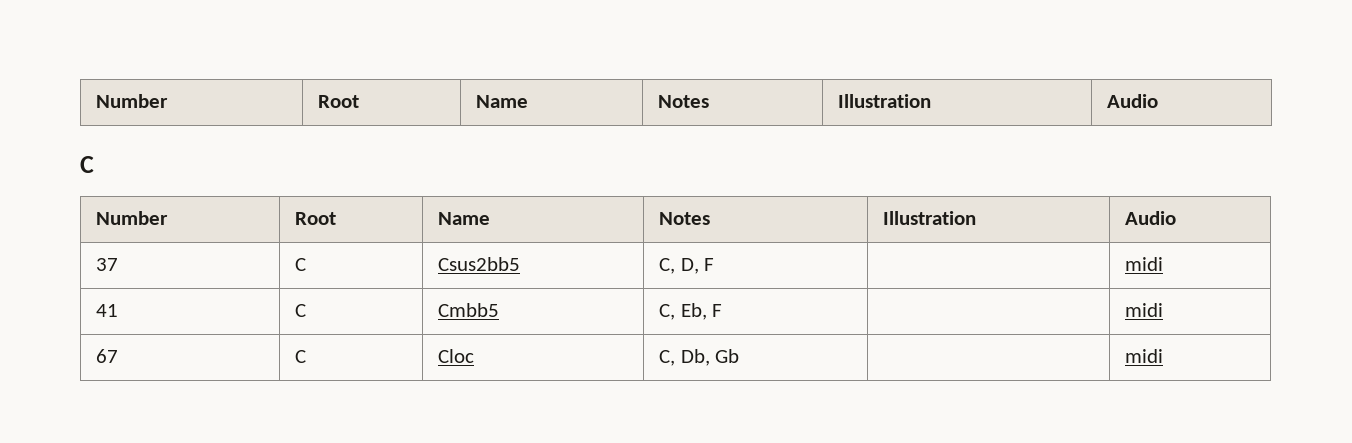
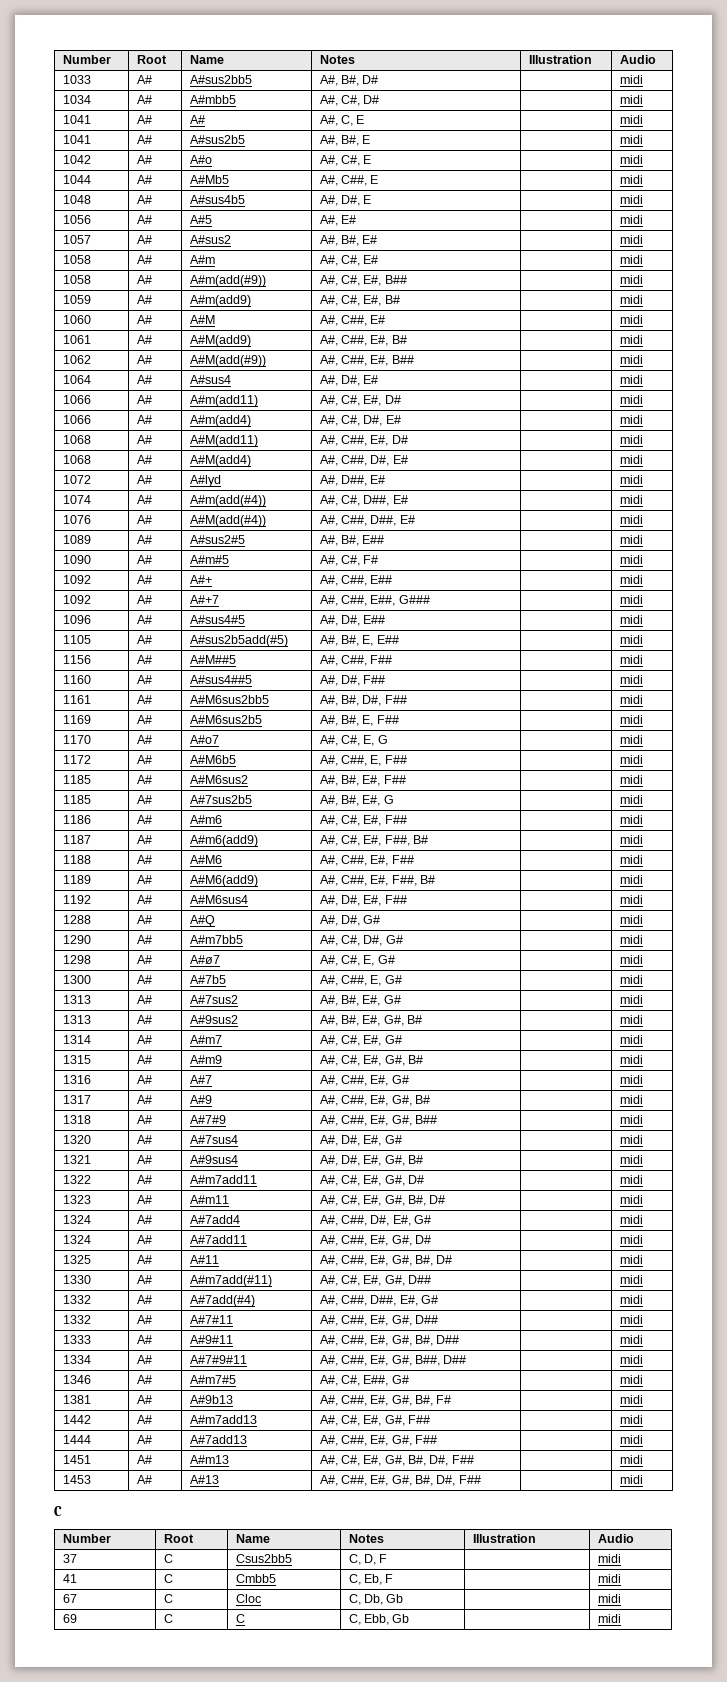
[96,94,169,108] [318,95,360,108] [476,95,529,108] [658,95,710,108] [838,94,932,108] [1107,94,1159,108] Number | Root | Name | Notes | Illustration | Audio -> [62,55,111,64] [136,55,167,64] [189,55,224,64] [319,55,355,64] [528,55,592,64] [619,55,656,64] [62,75,91,84] [136,75,152,84] [189,75,252,84] [319,75,379,86] [619,75,643,84] [62,95,91,104] [136,95,152,104] [189,95,236,104] [319,95,380,106] [619,95,643,104] [62,115,91,124] [136,115,152,124] [189,115,205,124] [319,115,365,126] [619,115,643,124] [62,135,91,144] [136,135,152,144] [189,135,245,144] [319,135,371,146] [619,135,643,144] [62,155,91,164] [136,155,152,164] [189,155,212,164] [319,155,372,166] [619,155,643,164] [62,175,91,184] [136,175,152,184] [189,175,229,184] [319,175,379,186] [619,175,643,184] [62,195,91,204] [136,195,152,204] [189,195,245,204] [319,195,372,206] [619,195,643,204] [62,215,91,224] [136,215,152,224] [189,215,212,224] [319,215,356,226] [619,215,643,224] [62,235,91,244] [136,235,152,244] [189,235,231,244] [319,235,378,246] [619,235,643,244] [62,255,91,264] [136,255,152,264] [189,255,215,264] [319,255,379,266] [619,255,643,264] [62,275,91,284] [136,275,152,284] [189,275,266,287] [319,275,407,286] [619,275,643,284] [62,295,91,304] [136,295,152,304] [189,295,251,307] [319,295,400,306] [619,295,643,304] [62,315,91,324] [136,315,152,324] [189,315,215,324] [319,315,386,326] [619,315,643,324] [62,335,91,344] [136,335,152,344] [189,335,251,347] [319,335,407,346] [619,335,643,344] [62,355,91,364] [136,355,152,364] [189,355,266,367] [319,355,414,366] [619,355,643,364] [62,375,91,384] [136,375,152,384] [189,375,231,384] [319,375,379,386] [619,375,643,384] [62,395,91,404] [136,395,152,404] [189,395,258,407] [319,395,401,406] [619,395,643,404] [62,415,91,424] [136,415,152,424] [189,415,251,427] [319,415,401,426] [619,415,643,424] [62,435,91,444] [136,435,152,444] [189,435,258,447] [319,435,408,446] [619,435,643,444] [62,455,91,464] [136,455,152,464] [189,455,251,467] [319,455,408,466] [619,455,643,464] [62,475,91,484] [136,475,152,484] [189,475,221,487] [319,475,386,486] [619,475,643,484] [62,495,91,504] [136,495,152,504] [189,495,266,507] [319,495,408,506] [619,495,643,504] [62,515,91,524] [136,515,152,524] [189,515,266,527] [319,515,415,526] [619,515,643,524] [62,535,91,544] [136,535,152,544] [189,535,245,544] [319,535,385,546] [619,535,643,544] [62,555,91,564] [136,555,152,564] [189,555,229,564] [319,555,379,566] [619,555,643,564] [62,575,91,584] [136,575,152,584] [189,575,212,584] [319,575,393,586] [619,575,643,584] [62,595,91,604] [136,595,152,604] [189,595,219,604] [319,595,430,606] [619,595,643,604] [62,615,91,624] [136,615,152,624] [189,615,245,624] [319,615,386,626] [619,615,643,624] [62,635,91,644] [136,635,152,644] [189,635,288,647] [319,635,399,646] [619,635,643,644] [62,655,91,664] [136,655,152,664] [189,655,236,664] [319,655,393,666] [619,655,643,664] [62,675,91,684] [136,675,152,684] [189,675,252,684] [319,675,386,686] [619,675,643,684] [62,695,91,704] [136,695,152,704] [189,695,269,704] [319,695,407,706] [619,695,643,704] [62,715,91,724] [136,715,152,724] [189,715,262,724] [319,715,399,726] [619,715,643,724] [62,735,91,744] [136,735,152,744] [189,735,219,744] [319,735,388,746] [619,735,643,744] [62,755,91,764] [136,755,152,764] [189,755,236,764] [319,755,407,766] [619,755,643,764] [62,775,91,784] [136,775,152,784] [189,775,248,784] [319,775,406,786] [619,775,643,784] [62,795,91,804] [136,795,152,804] [189,795,252,804] [319,795,394,806] [619,795,643,804] [62,815,91,824] [136,815,152,824] [189,815,222,824] [319,815,407,826] [619,815,643,824] [62,835,91,844] [136,835,152,844] [189,835,258,847] [319,835,429,846] [619,835,643,844] [62,855,91,864] [136,855,152,864] [189,855,222,864] [319,855,414,866] [619,855,643,864] [62,875,91,884] [136,875,152,884] [189,875,258,887] [319,875,436,886] [619,875,643,884] [62,895,91,904] [136,895,152,904] [189,895,248,904] [319,895,407,906] [619,895,643,904] [62,915,91,924] [136,915,152,924] [189,915,215,927] [319,915,381,926] [619,915,643,924] [62,935,91,944] [136,935,152,944] [189,935,243,944] [319,935,403,946] [619,935,643,944] [62,955,91,964] [136,955,152,964] [189,955,220,964] [319,955,395,966] [619,955,643,964] [62,975,91,984] [136,975,152,984] [189,975,226,984] [319,975,402,986] [619,975,643,984] [62,995,91,1004] [136,995,152,1004] [189,995,238,1004] [319,995,401,1006] [619,995,643,1004] [62,1015,91,1024] [136,1015,152,1024] [189,1015,238,1024] [319,1015,423,1026] [619,1015,643,1024] [62,1035,91,1044] [136,1035,152,1044] [189,1035,222,1044] [319,1035,402,1046] [619,1035,643,1044] [62,1055,91,1064] [136,1055,152,1064] [189,1055,222,1064] [319,1055,424,1066] [619,1055,643,1064] [62,1075,91,1084] [136,1075,152,1084] [189,1075,212,1084] [319,1075,409,1086] [619,1075,643,1084] [62,1095,91,1104] [136,1095,152,1104] [189,1095,212,1104] [319,1095,431,1106] [619,1095,643,1104] [62,1115,91,1124] [136,1115,152,1124] [189,1115,226,1124] [319,1115,438,1126] [619,1115,643,1124] [62,1135,91,1144] [136,1135,152,1144] [189,1135,238,1144] [319,1135,402,1146] [619,1135,643,1144] [62,1155,91,1164] [136,1155,152,1164] [189,1155,238,1164] [319,1155,424,1166] [619,1155,643,1164] [62,1175,91,1184] [136,1175,152,1184] [189,1175,257,1184] [319,1175,425,1186] [619,1175,643,1184] [62,1195,91,1204] [136,1195,152,1204] [189,1195,229,1204] [319,1195,446,1206] [619,1195,643,1204] [62,1215,91,1224] [136,1215,152,1224] [189,1215,240,1224] [319,1215,432,1226] [619,1215,643,1224] [62,1235,91,1244] [136,1235,152,1244] [189,1235,247,1244] [319,1235,432,1246] [619,1235,643,1244] [62,1255,91,1264] [136,1255,152,1264] [189,1255,219,1264] [319,1255,453,1266] [619,1255,643,1264] [62,1275,91,1284] [136,1275,152,1284] [189,1275,272,1287] [319,1275,432,1286] [619,1275,643,1284] [62,1295,91,1304] [136,1295,152,1304] [189,1295,255,1307] [319,1295,439,1306] [619,1295,643,1304] [62,1315,91,1324] [136,1315,152,1324] [189,1315,233,1324] [319,1315,439,1326] [619,1315,643,1324] [62,1335,91,1344] [136,1335,152,1344] [189,1335,233,1344] [319,1335,460,1346] [619,1335,643,1344] [62,1355,91,1364] [136,1355,152,1364] [189,1355,247,1364] [319,1355,467,1366] [619,1355,643,1364] [62,1375,91,1384] [136,1375,152,1384] [189,1375,236,1384] [319,1375,409,1386] [619,1375,643,1384] [62,1395,91,1404] [136,1395,152,1404] [189,1395,233,1404] [319,1395,452,1406] [619,1395,643,1404] [62,1415,91,1424] [136,1415,152,1424] [189,1415,257,1424] [319,1415,431,1426] [619,1415,643,1424] [62,1435,91,1444] [136,1435,152,1444] [189,1435,247,1444] [319,1435,438,1446] [619,1435,643,1444] [62,1455,91,1464] [136,1455,152,1464] [189,1455,229,1464] [319,1455,474,1466] [619,1455,643,1464] [62,1475,91,1484] [136,1475,152,1484] [189,1475,219,1484] [319,1475,481,1486] [619,1475,643,1484] Number | Root | Name | Notes | Illustration | Audio // 1033 | A# | A#sus2bb5 | A#, B#, D# | | midi // 1034 | A# | A#mbb5 | A#, C#, D# | | midi // 1041 | A# | A# | A#, C, E | | midi // 1041 | A# | A#sus2b5 | A#, B#, E | | midi // 1042 | A# | A#o | A#, C#, E | | midi // 1044 | A# | A#Mb5 | A#, C##, E | | midi // 1048 | A# | A#sus4b5 | A#, D#, E | | midi // 1056 | A# | A#5 | A#, E# | | midi // 1057 | A# | A#sus2 | A#, B#, E# | | midi // 1058 | A# | A#m | A#, C#, E# | | midi // 1058 | A# | A#m(add(#9)) | A#, C#, E#, B## | | midi // 1059 | A# | A#m(add9) | A#, C#, E#, B# | | midi // 1060 | A# | A#M | A#, C##, E# | | midi // 1061 | A# | A#M(add9) | A#, C##, E#, B# | | midi // 1062 | A# | A#M(add(#9)) | A#, C##, E#, B## | | midi // 1064 | A# | A#sus4 | A#, D#, E# | | midi // 1066 | A# | A#m(add11) | A#, C#, E#, D# | | midi // 1066 | A# | A#m(add4) | A#, C#, D#, E# | | midi // 1068 | A# | A#M(add11) | A#, C##, E#, D# | | midi // 1068 | A# | A#M(add4) | A#, C##, D#, E# | | midi // 1072 | A# | A#lyd | A#, D##, E# | | midi // 1074 | A# | A#m(add(#4)) | A#, C#, D##, E# | | midi // 1076 | A# | A#M(add(#4)) | A#, C##, D##, E# | | midi // 1089 | A# | A#sus2#5 | A#, B#, E## | | midi // 1090 | A# | A#m#5 | A#, C#, F# | | midi // 1092 | A# | A#+ | A#, C##, E## | | midi // 1092 | A# | A#+7 | A#, C##, E##, G### | | midi // 1096 | A# | A#sus4#5 | A#, D#, E## | | midi // 1105 | A# | A#sus2b5add(#5) | A#, B#, E, E## | | midi // 1156 | A# | A#M##5 | A#, C##, F## | | midi // 1160 | A# | A#sus4##5 | A#, D#, F## | | midi // 1161 | A# | A#M6sus2bb5 | A#, B#, D#, F## | | midi // 1169 | A# | A#M6sus2b5 | A#, B#, E, F## | | midi // 1170 | A# | A#o7 | A#, C#, E, G | | midi // 1172 | A# | A#M6b5 | A#, C##, E, F## | | midi // 1185 | A# | A#M6sus2 | A#, B#, E#, F## | | midi // 1185 | A# | A#7sus2b5 | A#, B#, E#, G | | midi // 1186 | A# | A#m6 | A#, C#, E#, F## | | midi // 1187 | A# | A#m6(add9) | A#, C#, E#, F##, B# | | midi // 1188 | A# | A#M6 | A#, C##, E#, F## | | midi // 1189 | A# | A#M6(add9) | A#, C##, E#, F##, B# | | midi // 1192 | A# | A#M6sus4 | A#, D#, E#, F## | | midi // 1288 | A# | A#Q | A#, D#, G# | | midi // 1290 | A# | A#m7bb5 | A#, C#, D#, G# | | midi // 1298 | A# | A#ø7 | A#, C#, E, G# | | midi // 1300 | A# | A#7b5 | A#, C##, E, G# | | midi // 1313 | A# | A#7sus2 | A#, B#, E#, G# | | midi // 1313 | A# | A#9sus2 | A#, B#, E#, G#, B# | | midi // 1314 | A# | A#m7 | A#, C#, E#, G# | | midi // 1315 | A# | A#m9 | A#, C#, E#, G#, B# | | midi // 1316 | A# | A#7 | A#, C##, E#, G# | | midi // 1317 | A# | A#9 | A#, C##, E#, G#, B# | | midi // 1318 | A# | A#7#9 | A#, C##, E#, G#, B## | | midi // 1320 | A# | A#7sus4 | A#, D#, E#, G# | | midi // 1321 | A# | A#9sus4 | A#, D#, E#, G#, B# | | midi // 1322 | A# | A#m7add11 | A#, C#, E#, G#, D# | | midi // 1323 | A# | A#m11 | A#, C#, E#, G#, B#, D# | | midi // 1324 | A# | A#7add4 | A#, C##, D#, E#, G# | | midi // 1324 | A# | A#7add11 | A#, C##, E#, G#, D# | | midi // 1325 | A# | A#11 | A#, C##, E#, G#, B#, D# | | midi // 1330 | A# | A#m7add(#11) | A#, C#, E#, G#, D## | | midi // 1332 | A# | A#7add(#4) | A#, C##, D##, E#, G# | | midi // 1332 | A# | A#7#11 | A#, C##, E#, G#, D## | | midi // 1333 | A# | A#9#11 | A#, C##, E#, G#, B#, D## | | midi // 1334 | A# | A#7#9#11 | A#, C##, E#, G#, B##, D## | | midi // 1346 | A# | A#m7#5 | A#, C#, E##, G# | | midi // 1381 | A# | A#9b13 | A#, C##, E#, G#, B#, F# | | midi // 1442 | A# | A#m7add13 | A#, C#, E#, G#, F## | | midi // 1444 | A# | A#7add13 | A#, C##, E#, G#, F## | | midi // 1451 | A# | A#m13 | A#, C#, E#, G#, B#, D#, F## | | midi // 1453 | A# | A#13 | A#, C##, E#, G#, B#, D#, F## | | midi
(1164, 356) none -> [62,1614,77,1623] [163,1614,173,1623] [235,1614,245,1623] [348,1614,410,1625] [597,1614,621,1623] // 69 | C | C | C, Ebb, Gb | | midi

